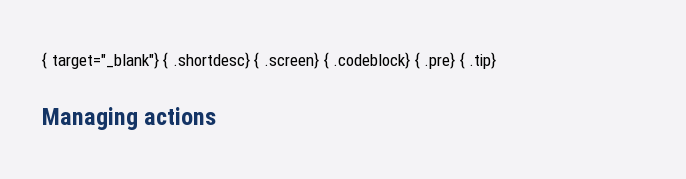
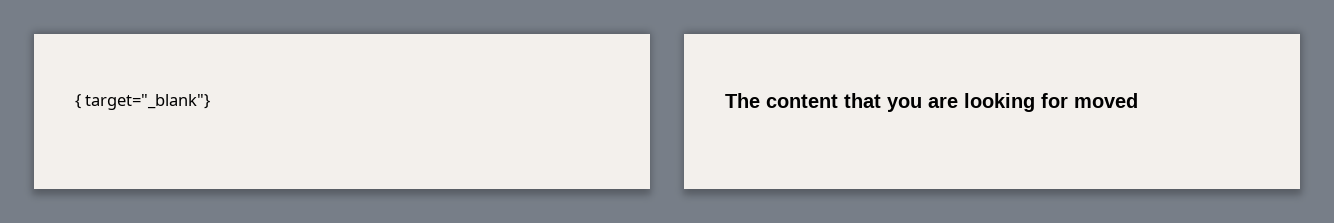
[163,52,497,69] [42,107,217,130] { .shortdesc} { .screen} { .codeblock} { .pre} { .tip} // Managing actions -> [725,93,1138,112] // The content that you are looking for moved

